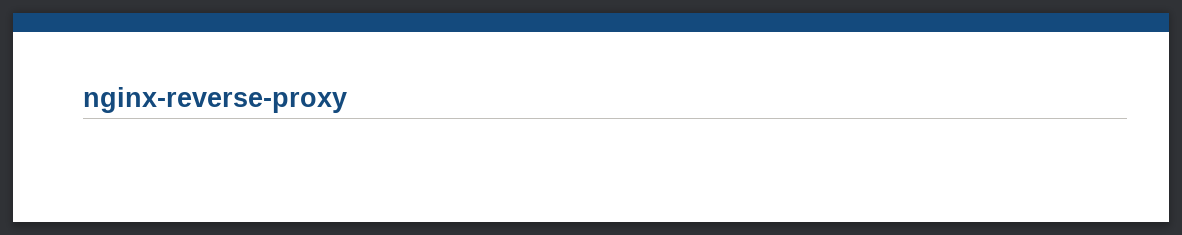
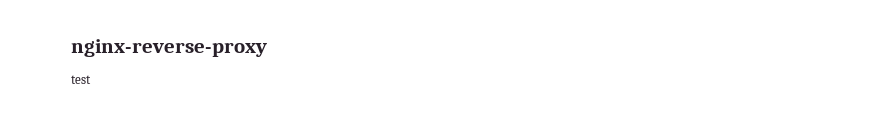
(347, 100) none -> [71,75,91,84] // test

